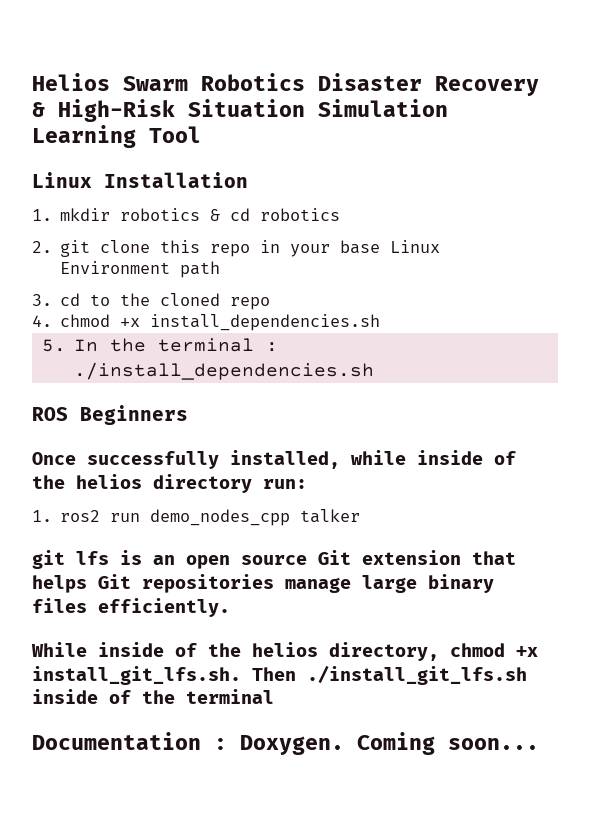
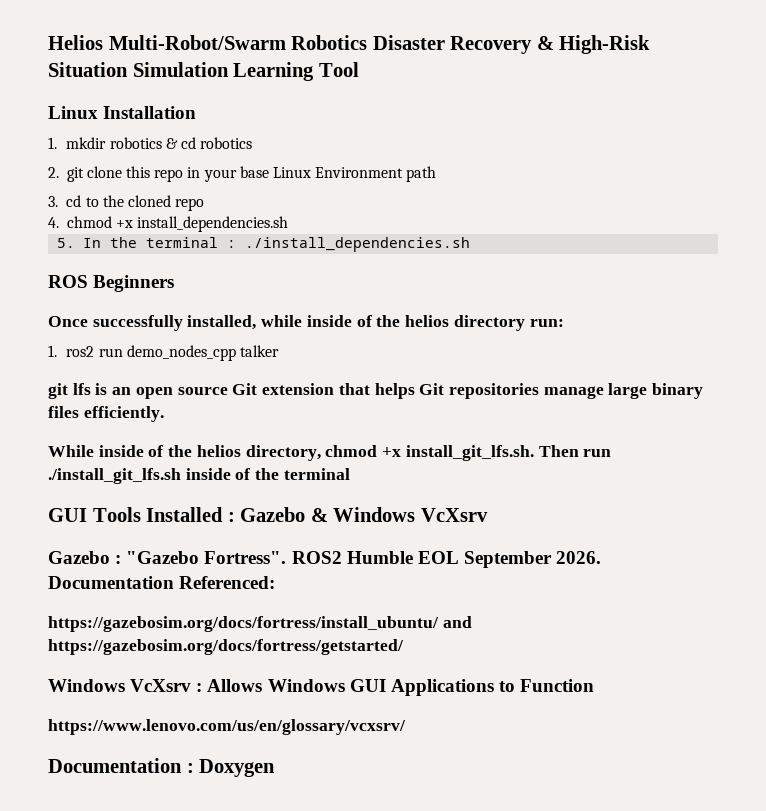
[123,76,188,91] Swarm -> [108,35,286,50] Multi-Robot/Swarm
(296, 674) none -> [583,449,612,457] run
(274, 696) none -> [48,507,488,522] [48,551,602,568] [48,576,276,589] [48,616,472,632] [48,639,404,655] [48,679,595,696] [48,719,406,735] // GUI Tools Installed : Gazebo & Windows VcXsrv // Gazebo : "Gazebo Fortress". ROS2 Humble EOL September 2026. Documentation Referenced: // https://gazebosim.org/docs/fortress/install_ubuntu/ and https://gazebosim.org/docs/fortress/getstarted/ // Windows VcXsrv : Allows Windows GUI Applications to Function // https://www.lenovo.com/us/en/glossary/vcxsrv/
[240,732,539,755] Doxygen. Coming soon... -> [199,759,276,777] Doxygen

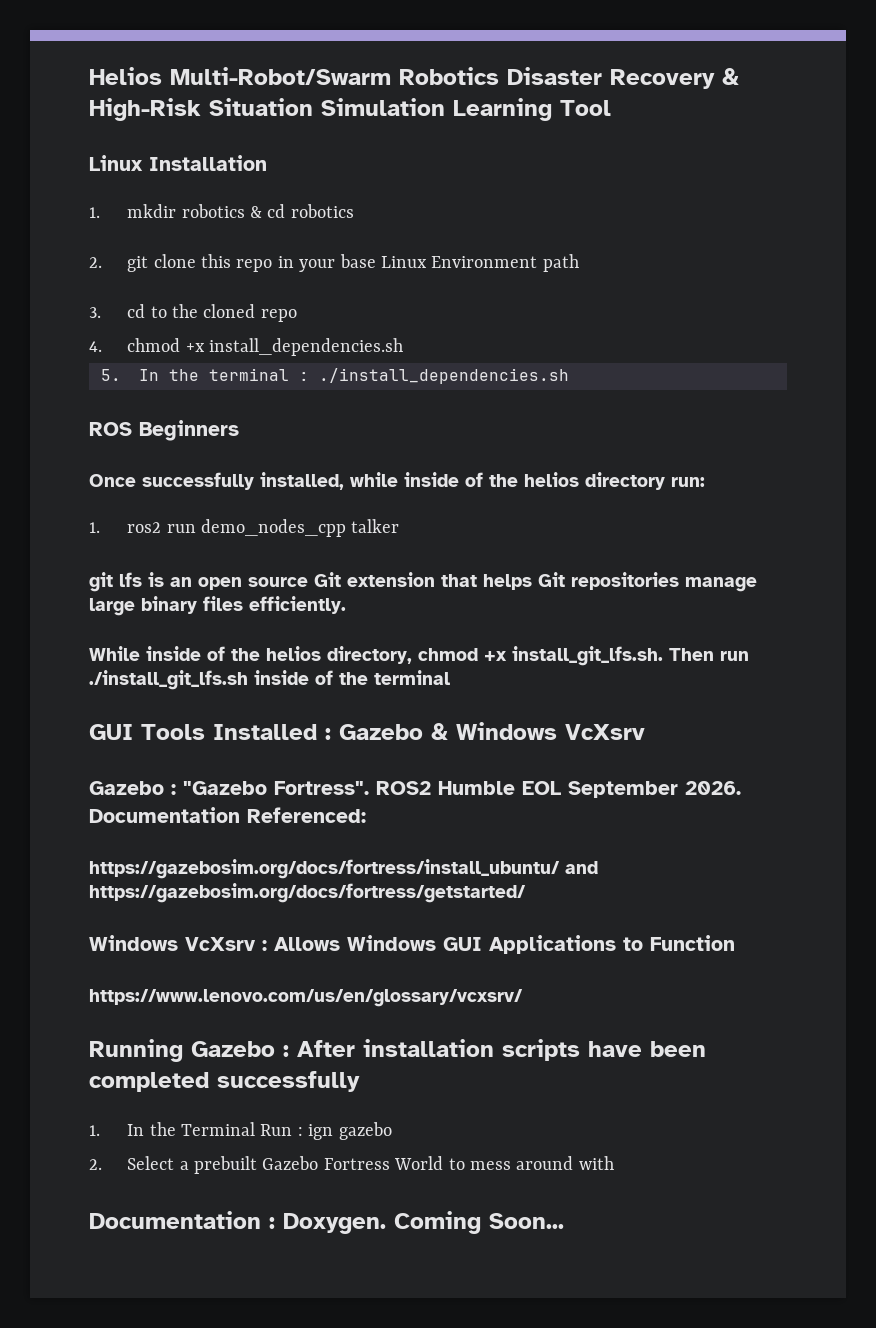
(406, 727) none -> [89,1039,706,1062] [89,1071,360,1092] [89,1122,392,1140] [89,1156,614,1174] // Running Gazebo : After installation scripts have been completed successfully // 1. In the Terminal Run : ign gazebo // 2. Select a prebuilt Gazebo Fortress World to mess around with
[199,759,276,777] Doxygen -> [283,1211,564,1234] Doxygen. Coming Soon...

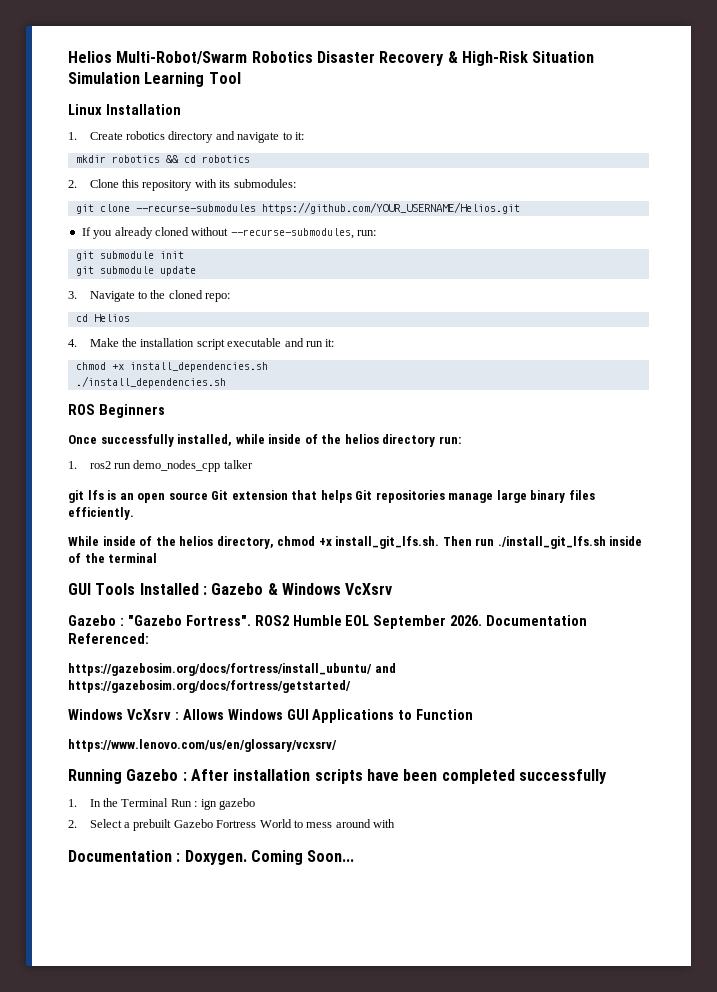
(100, 212) none -> [89,131,304,143] Create robotics directory and navigate to it: //
[249,206,262,218] & -> [165,155,179,163] &&
[127,254,579,272] git clone this repo in your base Linux Environment path -> [89,179,296,191] [75,202,520,214] [81,227,376,239] [75,251,184,261] [75,266,196,276] Clone this repository with its submodules: // git clone --recurse-submodules https://github.com/YOUR_USERNAME/Helios.git // If you already cloned without --recurse-submodules, run: // git submodule init // git submodule update
[127,304,146,318] cd -> [89,291,135,302] Navigate
[260,309,297,322] [89,338,403,356] [101,368,310,381] repo // 4. chmod +x install_dependencies.sh // 5. In the terminal : -> [205,293,231,302] [75,314,130,322] [68,338,335,350] [75,362,268,372] repo: // cd Helios // 4. Make the installation script executable and run it: // chmod +x install_dependencies.sh //

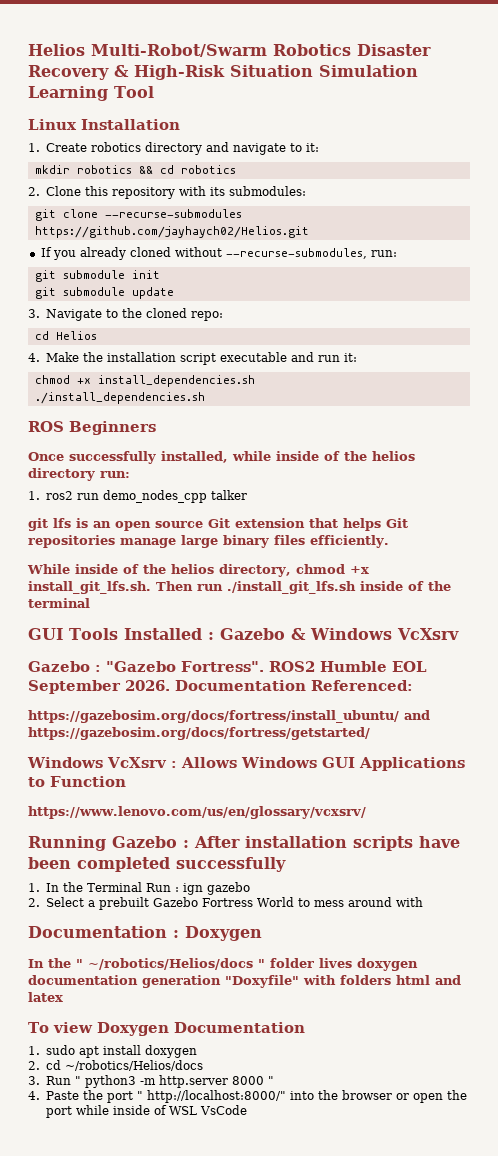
[261,202,520,214] https://github.com/YOUR_USERNAME/Helios.git -> [34,226,309,238] https://github.com/jayhaych02/Helios.git
[184,850,355,865] Doxygen. Coming Soon... -> [185,926,262,941] [28,958,418,971] [28,975,461,988] [28,992,63,1002] [28,1022,305,1036] [28,1045,197,1058] [28,1060,203,1071] [28,1075,274,1088] [28,1090,467,1103] [45,1105,247,1118] Doxygen // In the " ~/robotics/Helios/docs " folder lives doxygen documentation generation "Doxyfile" with folders html and latex // To view Doxygen Documentation // 1. sudo apt install doxygen // 2. cd ~/robotics/Helios/docs // 3. Run " python3 -m http.server 8000 " // 4. Paste the port " http://localhost:8000/" into the browser or open the port while inside of WSL VsCode

